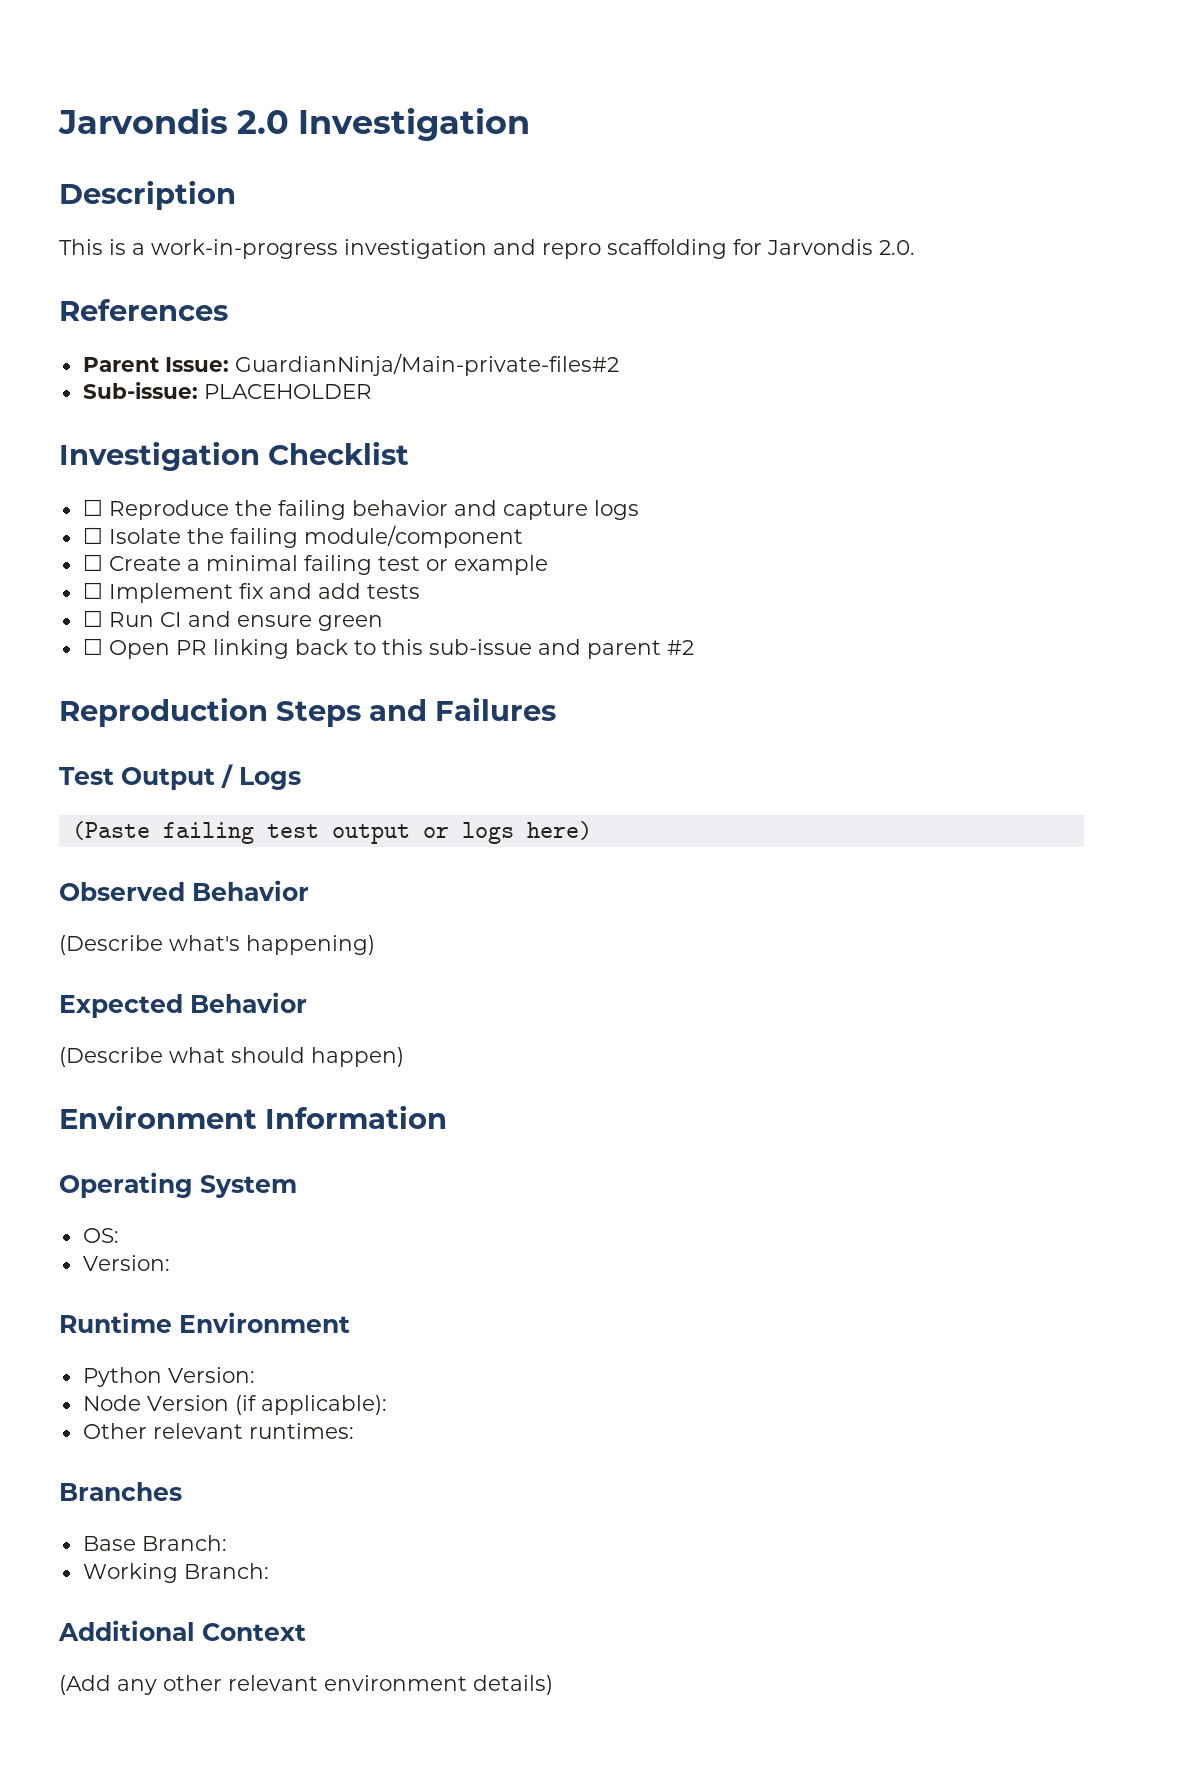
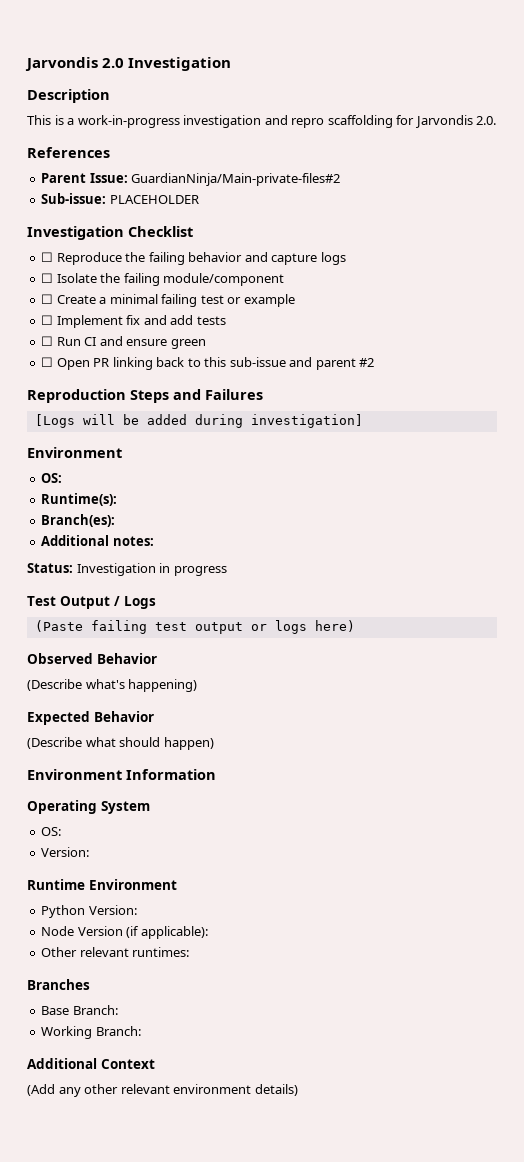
(556, 709) none -> [34,414,363,428] [27,447,122,458] [41,473,63,483] [41,493,118,506] [41,514,116,527] [41,535,154,546] [27,563,227,576] // [Logs will be added during investigation] // Environment // OS: // Runtime(s): // Branch(es): // Additional notes: // Status: Investigation in progress

